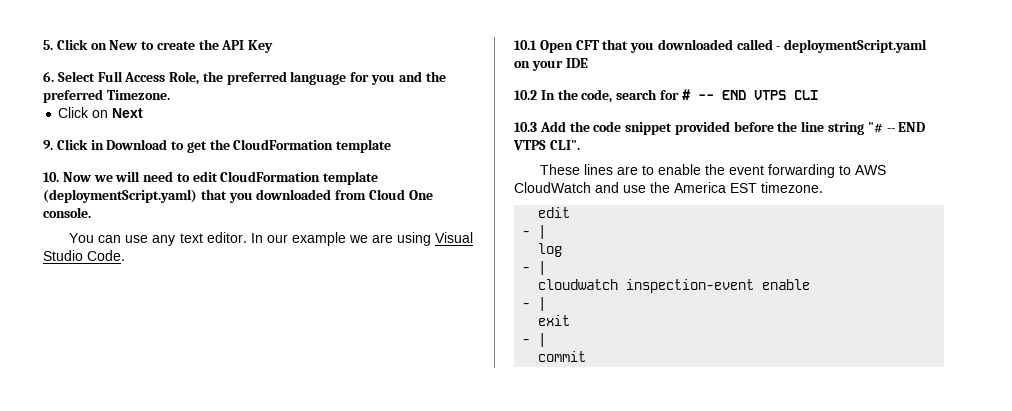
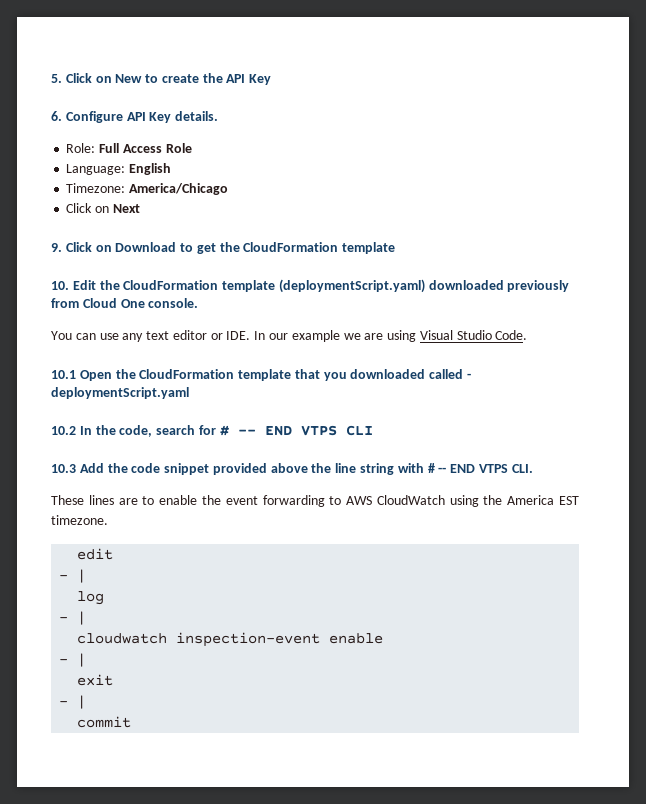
[57,71,446,85] [43,89,170,103] Select Full Access Role, the preferred language for you and the preferred Timezone. -> [65,111,219,123] [66,143,192,153] [66,163,172,175] [66,183,229,195] Configure API Key details. // Role: Full Access Role // Language: English // Timezone: America/Chicago
[90,140,104,150] in -> [95,245,112,252] on
[62,171,379,185] [43,189,332,203] Now we will need to edit CloudFormation template (deploymentScript.yaml) that you downloaded -> [72,279,570,293] Edit the CloudFormation template (deploymentScript.yaml) downloaded previously
[206,232,247,243] editor. -> [172,330,251,340] editor or IDE.
[575,40,600,50] CFT -> [115,369,292,381] the CloudFormation template
[514,58,588,71] on your IDE -> (189, 393) none
[733,121,774,132] before -> [270,463,308,473] above
[867,122,926,133] [513,140,580,150] "# -- END VTPS CLI". -> [397,463,533,473] with # -- END VTPS CLI.
[595,182,646,193] and use -> [449,495,479,507] using

